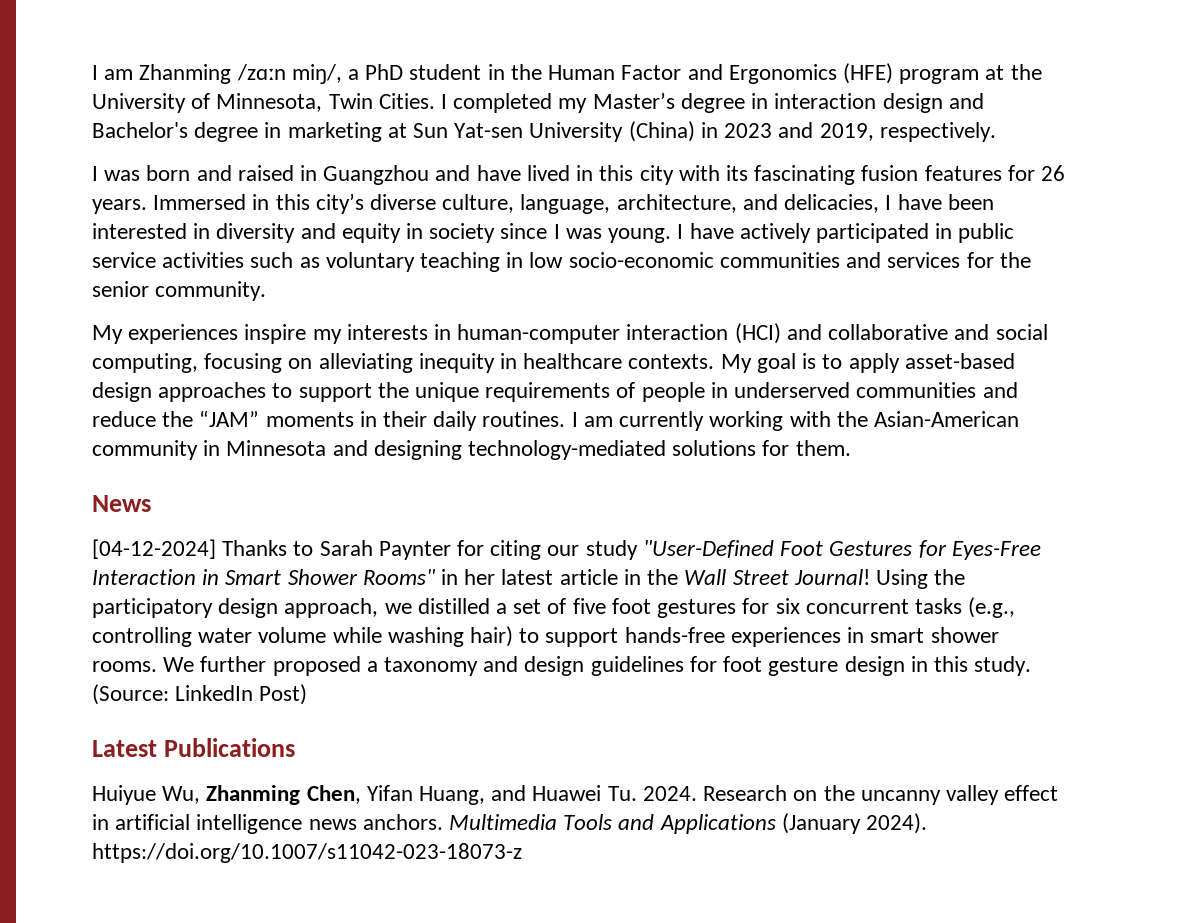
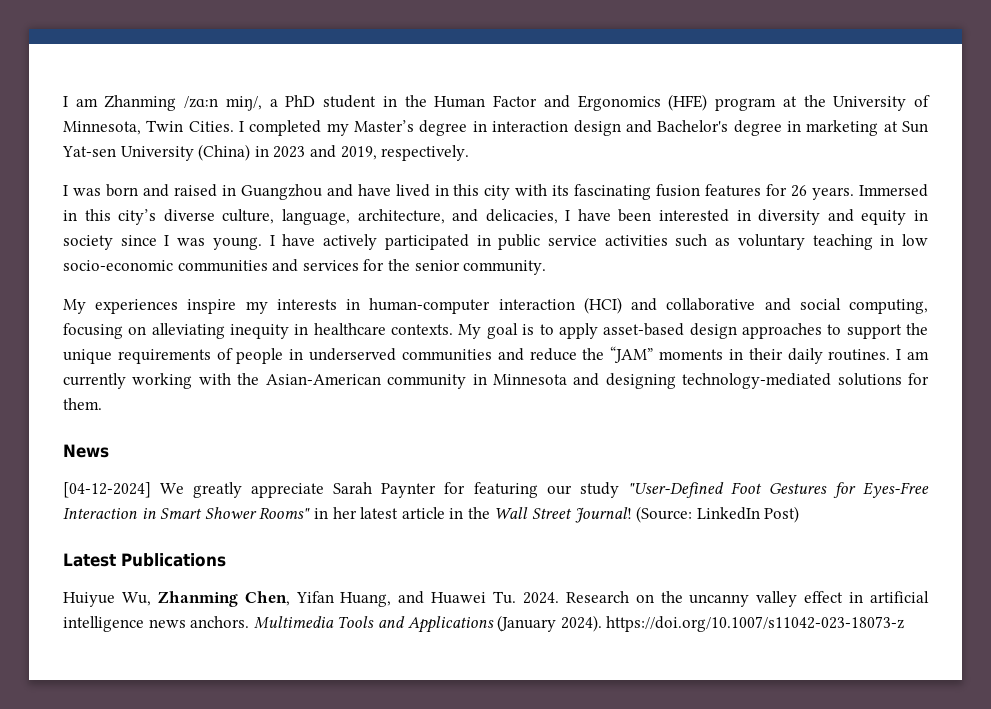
[222,540,314,556] Thanks to -> [160,482,325,498] We greatly appreciate
[490,540,542,560] citing -> [473,482,538,498] featuring
[875,569,966,589] [92,597,1016,618] [92,626,999,647] [92,656,1032,676] Using the participatory design approach, we distilled a set of five foot gestures for six concurrent tasks (e.g., controlling water volume while washing hair) to support hands-free experiences in smart shower rooms. We further proposed a taxonomy and design guidelines for foot gesture design in this study. -> (632, 515) none

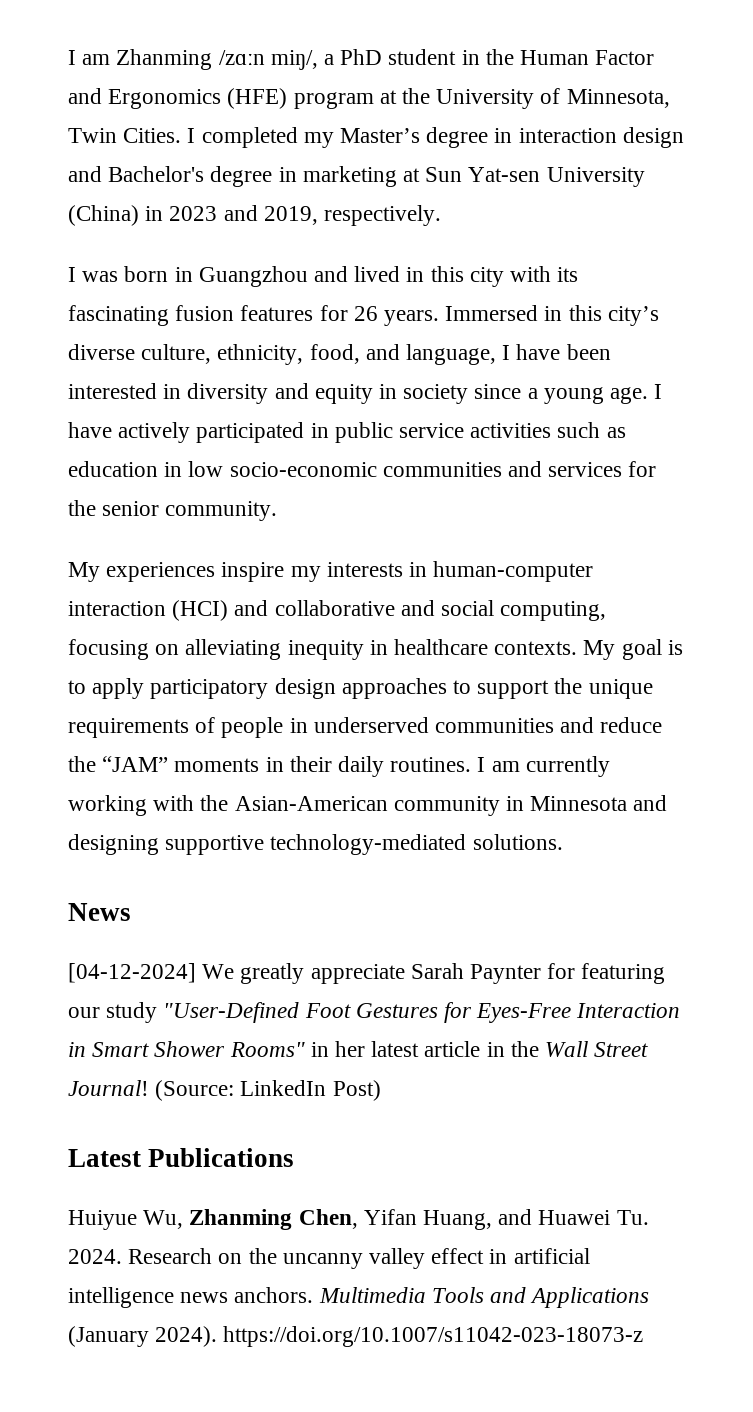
[142,184,217,197] and raised -> (169, 274) none
[357,184,391,196] have -> (349, 274) none
[281,209,558,225] language, architecture, and delicacies, -> [217,344,497,365] ethnicity, food, and language,
[164,235,262,250] I was young. -> [527,387,649,404] a young age.
[737,234,873,250] voluntary teaching -> [68,461,158,477] education
[603,323,685,336] asset-based -> [150,679,269,699] participatory
[682,373,929,389] [63,398,102,410] technology-mediated solutions for them. -> [165,834,563,855] supportive technology-mediated solutions.

